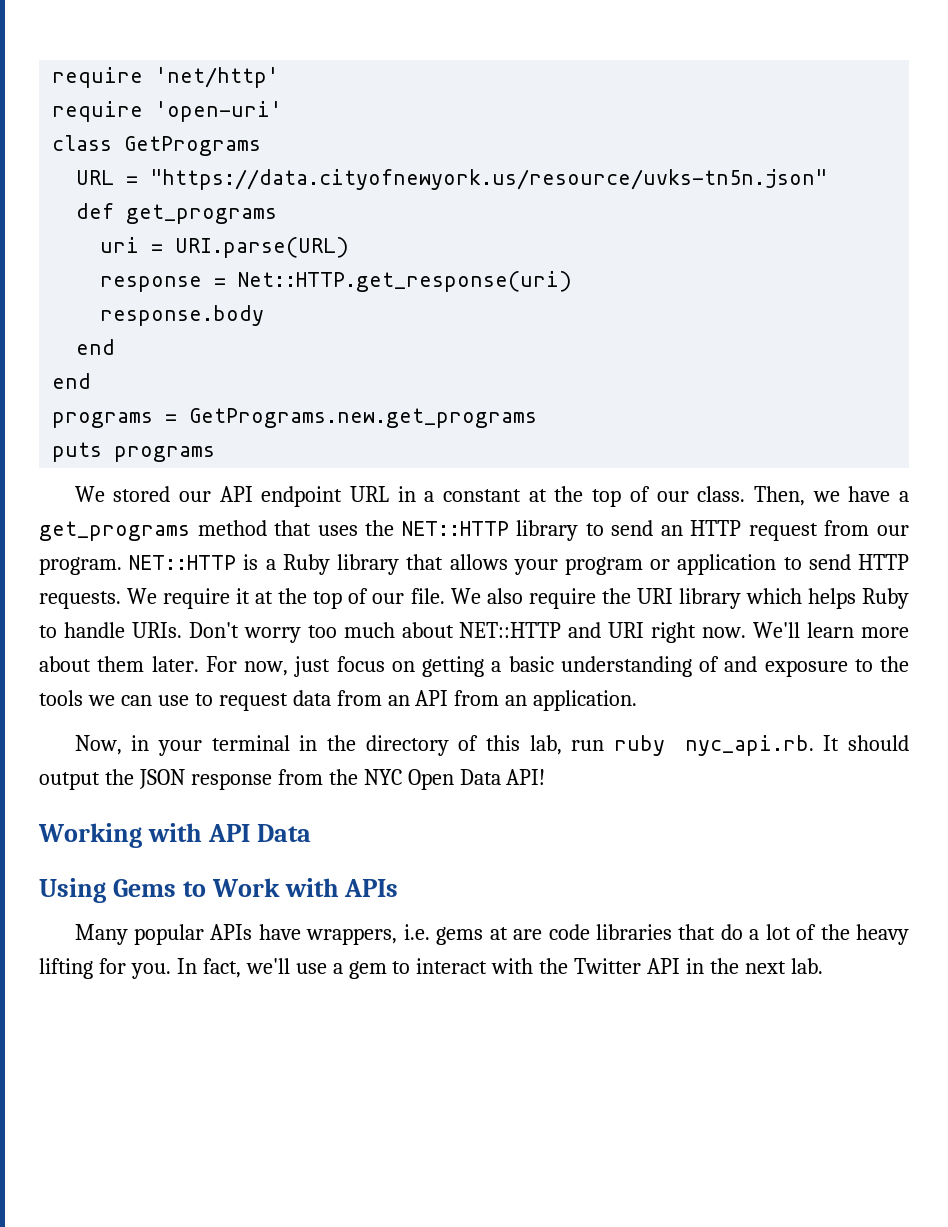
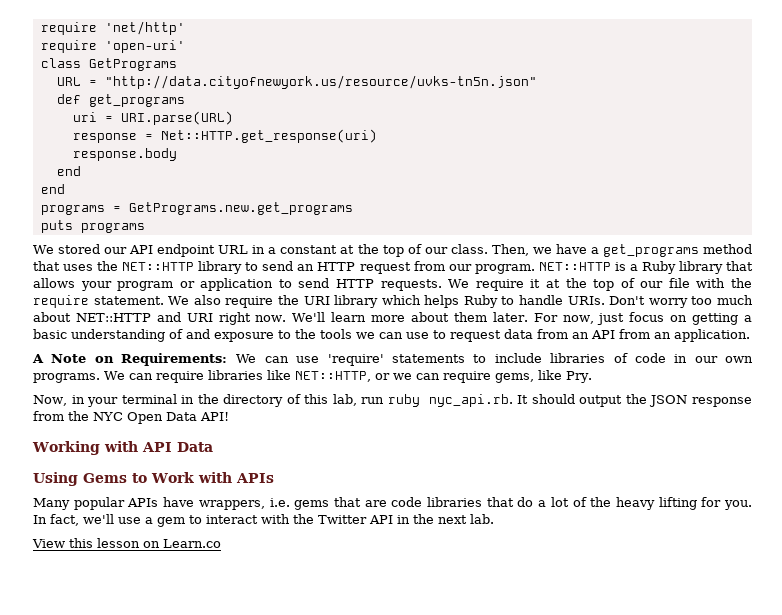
[150,169,828,190] "https://data.cityofnewyork.us/resource/uvks-tn5n.json" -> [104,75,537,89] "http://data.cityofnewyork.us/resource/uvks-tn5n.json"
[410,588,445,604] file. -> [668,278,752,288] [33,295,164,308] file with the require statement.
(638, 700) none -> [32,353,753,366] [33,370,592,383] // A Note on Requirements: We can use 'require' statements to include libraries of code in our own programs. We can require libraries like NET::HTTP, or we can require gems, like Pry.
[489,927,508,940] at -> [333,497,361,507] that
(823, 966) none -> [32,538,221,548] // View this lesson on Learn.co

